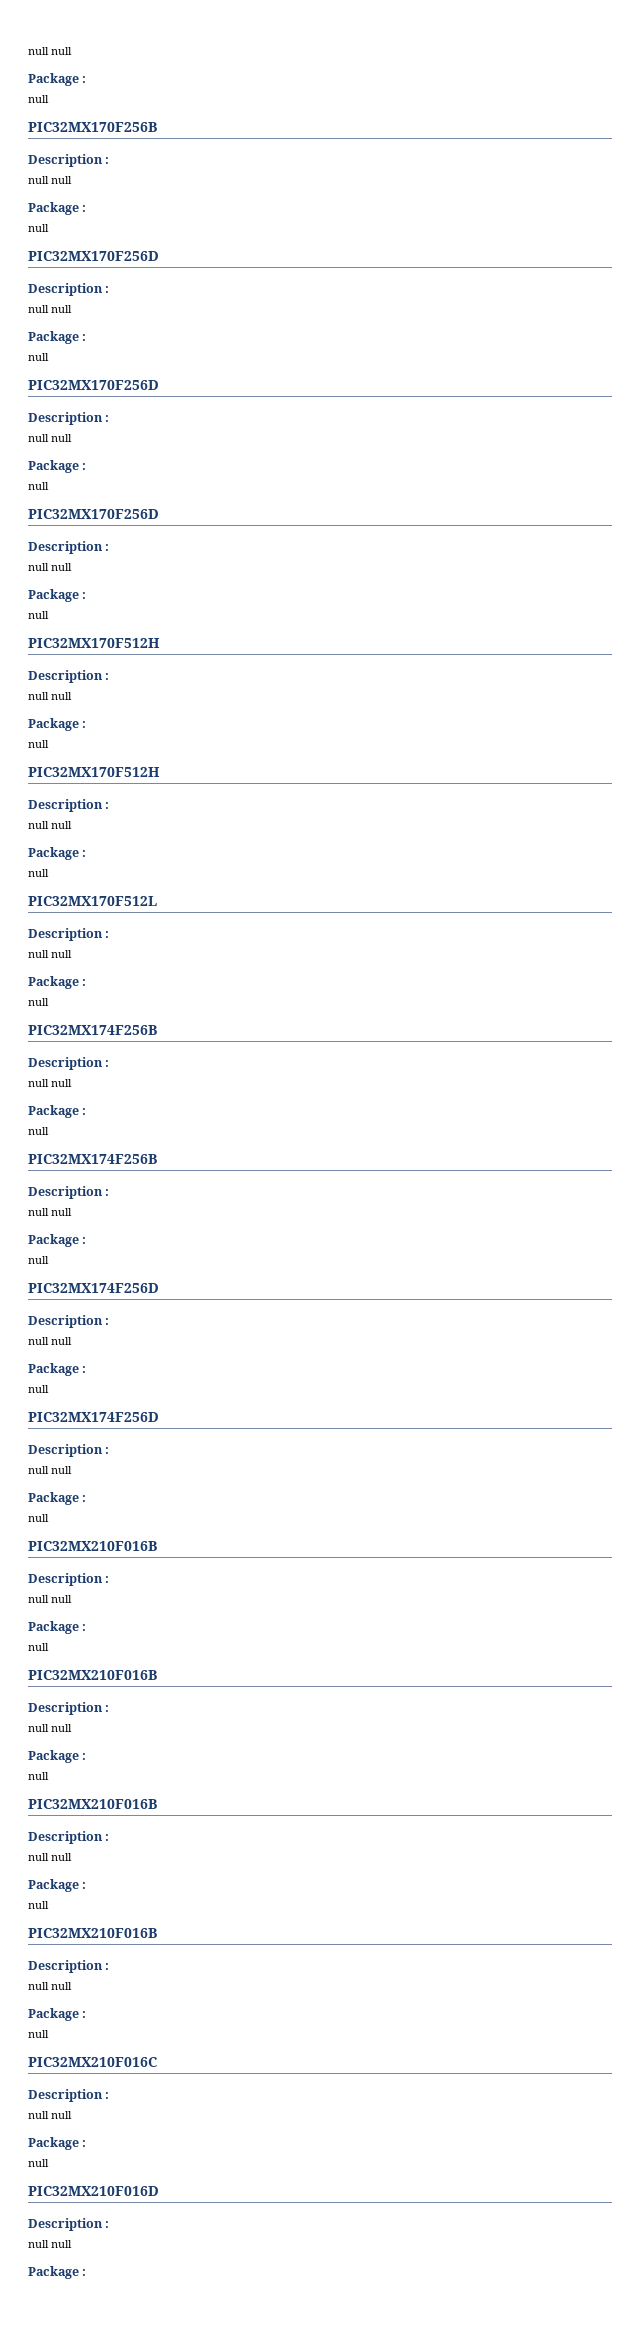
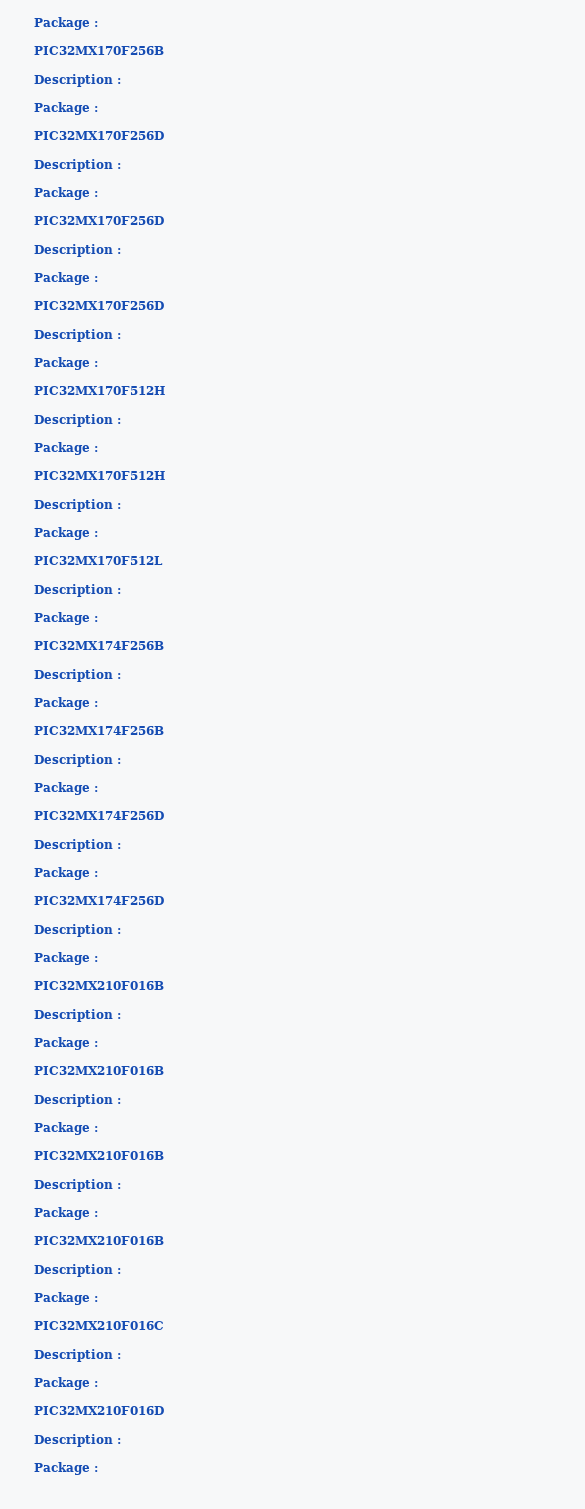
[28,47,72,55] [28,73,87,86] [28,95,49,103] null null // Package : // null -> [34,17,98,30] Package :
[28,176,72,184] [28,202,87,215] [28,224,49,232] [28,251,159,261] [28,283,110,296] [28,305,72,313] [28,331,87,344] [28,353,49,361] [28,380,159,390] [28,412,110,425] [28,434,72,442] [28,460,87,473] [28,482,49,490] [28,509,159,519] [28,541,110,554] [28,563,72,571] [28,589,87,602] [28,611,49,619] [28,638,160,648] [28,670,110,683] [28,692,72,700] [28,718,87,731] [28,740,49,748] [28,767,160,777] [28,799,110,812] [28,821,72,829] [28,847,87,860] [28,869,49,877] // null null // Package : // null // PIC32MX170F256D // Description : // null null // Package : // null // PIC32MX170F256D // Description : // null null // Package : // null // PIC32MX170F256D // Description : // null null // Package : // null // PIC32MX170F512H // Description : // null null // Package : // null // PIC32MX170F512H // Description : // null null // Package : // null -> [34,102,98,115] [34,131,164,140] [34,159,121,172] [34,187,98,200] [34,216,164,225] [34,244,121,257] [34,272,98,285] [34,301,164,310] [34,329,121,342] [34,357,98,370] [34,386,165,395] [34,414,121,427] [34,442,98,455] [34,471,165,480] [34,499,121,512] [34,527,98,540] // Package : // PIC32MX170F256D // Description : // Package : // PIC32MX170F256D // Description : // Package : // PIC32MX170F256D // Description : // Package : // PIC32MX170F512H // Description : // Package : // PIC32MX170F512H // Description : // Package :
[28,950,72,958] [28,976,87,989] [28,998,49,1006] [28,1025,157,1035] [28,1057,110,1070] [28,1079,72,1087] [28,1105,87,1118] [28,1127,49,1135] [28,1154,157,1164] [28,1186,110,1199] [28,1208,72,1216] [28,1234,87,1247] [28,1256,49,1264] [28,1283,159,1293] [28,1315,110,1328] [28,1337,72,1345] [28,1363,87,1376] [28,1385,49,1393] [28,1412,159,1422] [28,1444,110,1457] [28,1466,72,1474] [28,1492,87,1505] [28,1514,49,1522] [28,1541,157,1551] [28,1573,110,1586] [28,1595,72,1603] [28,1621,87,1634] [28,1643,49,1651] [28,1670,157,1680] [28,1702,110,1715] [28,1724,72,1732] [28,1750,87,1763] [28,1772,49,1780] [28,1799,157,1809] [28,1831,110,1844] [28,1853,72,1861] [28,1879,87,1892] [28,1901,49,1909] [28,1928,157,1938] [28,1960,110,1973] [28,1982,72,1990] [28,2008,87,2021] [28,2030,49,2038] // null null // Package : // null // PIC32MX174F256B // Description : // null null // Package : // null // PIC32MX174F256B // Description : // null null // Package : // null // PIC32MX174F256D // Description : // null null // Package : // null // PIC32MX174F256D // Description : // null null // Package : // null // PIC32MX210F016B // Description : // null null // Package : // null // PIC32MX210F016B // Description : // null null // Package : // null // PIC32MX210F016B // Description : // null null // Package : // null // PIC32MX210F016B // Description : // null null // Package : // null -> [34,612,98,625] [34,641,164,650] [34,669,121,682] [34,697,98,710] [34,726,164,735] [34,754,121,767] [34,782,98,795] [34,811,164,820] [34,839,121,852] [34,867,98,880] [34,896,164,905] [34,924,121,937] [34,952,98,965] [34,981,164,990] [34,1009,121,1022] [34,1037,98,1050] [34,1066,164,1075] [34,1094,121,1107] [34,1122,98,1135] [34,1151,164,1160] [34,1179,121,1192] [34,1207,98,1220] [34,1236,164,1245] [34,1264,121,1277] [34,1292,98,1305] // Package : // PIC32MX174F256B // Description : // Package : // PIC32MX174F256B // Description : // Package : // PIC32MX174F256D // Description : // Package : // PIC32MX174F256D // Description : // Package : // PIC32MX210F016B // Description : // Package : // PIC32MX210F016B // Description : // Package : // PIC32MX210F016B // Description : // Package : // PIC32MX210F016B // Description : // Package :
[28,2111,72,2119] [28,2137,87,2150] [28,2159,49,2167] // null null // Package : // null -> [34,1377,98,1390] // Package :
[28,2240,72,2248] // null null -> (121, 1441) none

